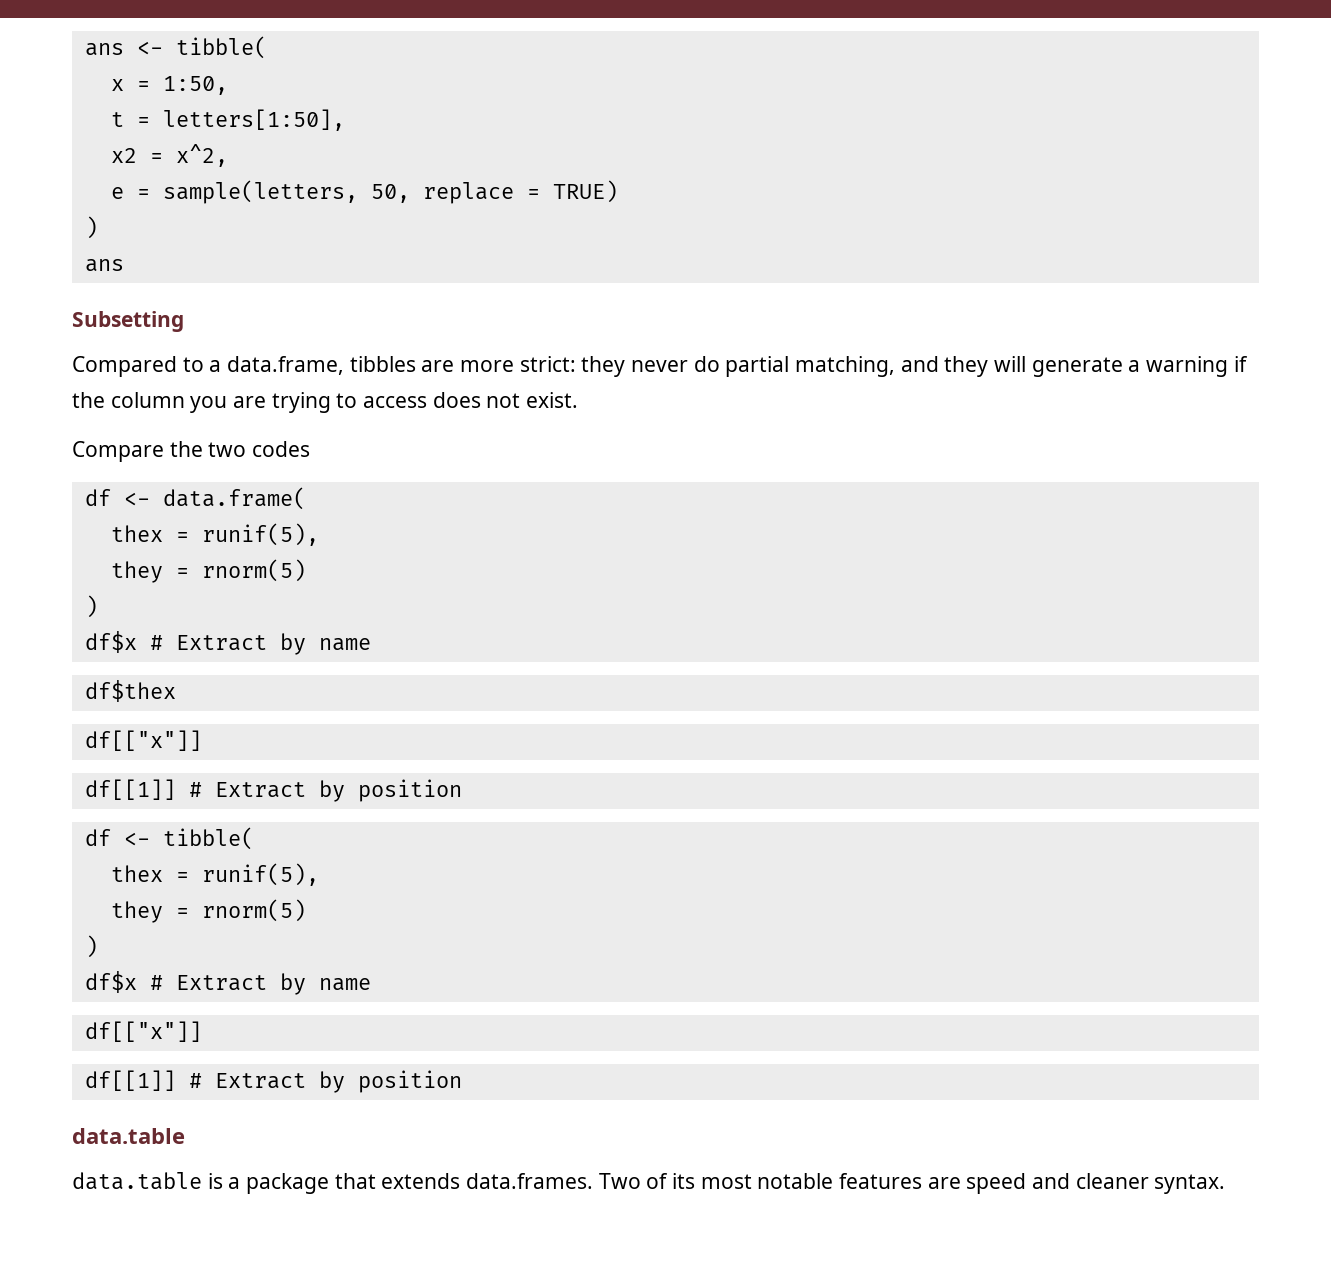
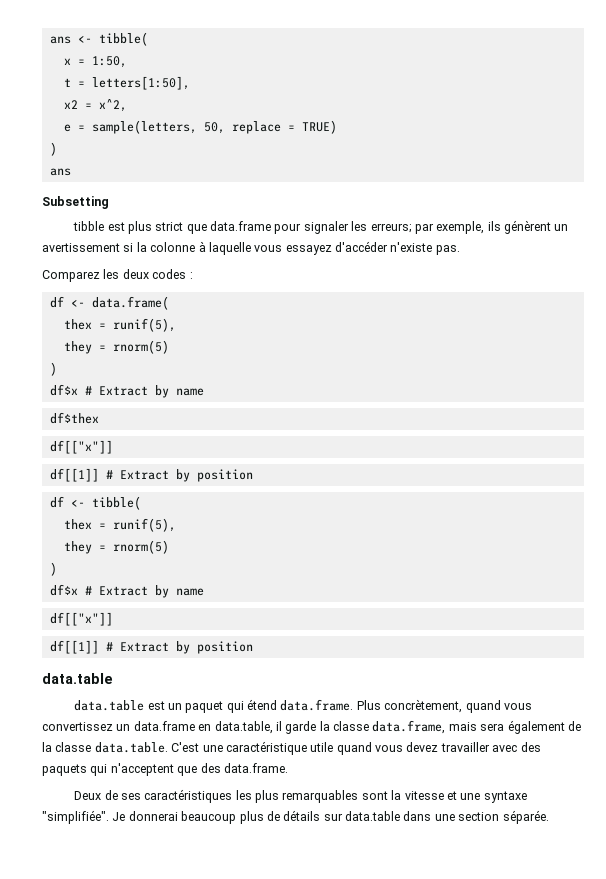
[72,356,1248,377] [72,392,579,413] [72,441,247,462] Compared to a data.frame, tibbles are more strict: they never do partial matching, and they will generate a warning if the column you are trying to access does not exist. // Compare the two -> [73,220,569,234] [42,241,460,255] [42,269,149,282] tibble est plus strict que data.frame pour signaler les erreurs; par exemple, ils génèrent un avertissement si la colonne à laquelle vous essayez d'accéder n'existe pas. // Comparez les deux
(311, 449) none -> [189,272,193,279] :
[207,1173,1226,1194] is a package that extends data.frames. Two of its most notable features are speed and cleaner syntax. -> [147,699,532,713] [42,720,581,734] [42,741,541,755] [42,763,288,776] [74,789,527,803] [42,810,549,824] est un paquet qui étend data.frame. Plus concrètement, quand vous convertissez un data.frame en data.table, il garde la classe data.frame, mais sera également de la classe data.table. C'est une caractéristique utile quand vous devez travailler avec des paquets qui n'acceptent que des data.frame. // Deux de ses caractéristiques les plus remarquables sont la vitesse et une syntaxe "simplifiée". Je donnerai beaucoup plus de détails sur data.table dans une section séparée.

